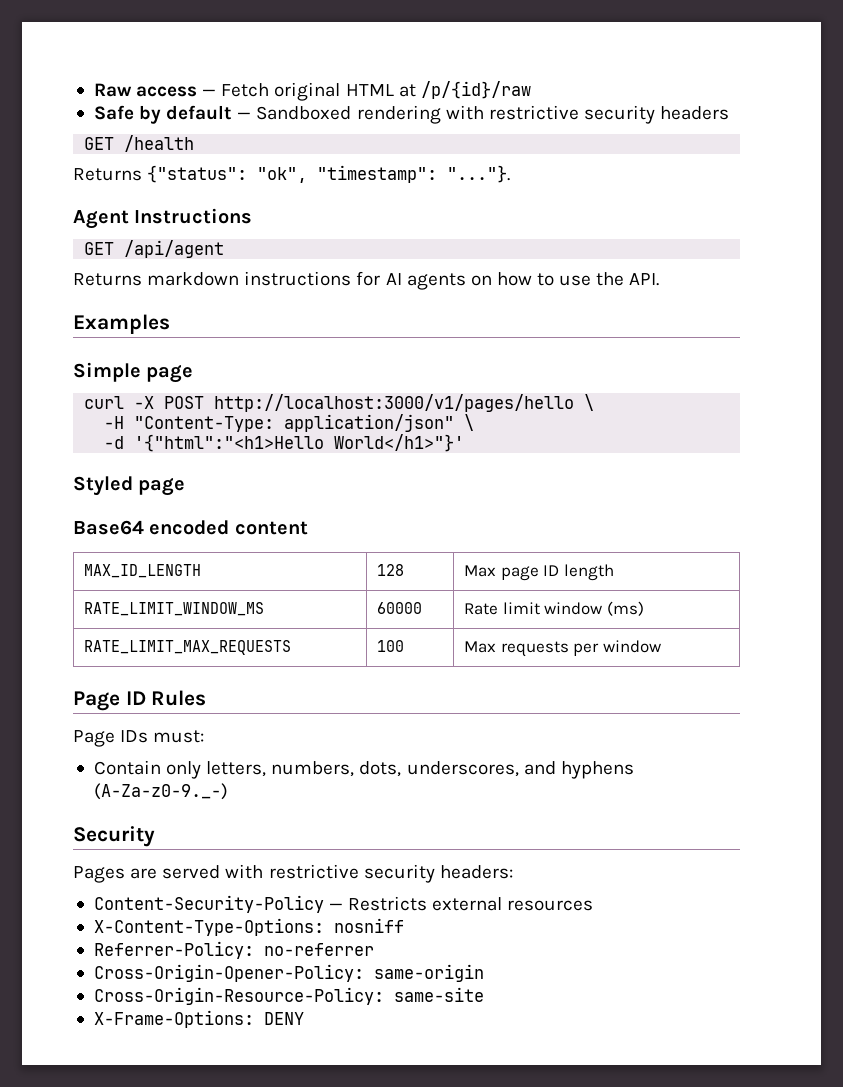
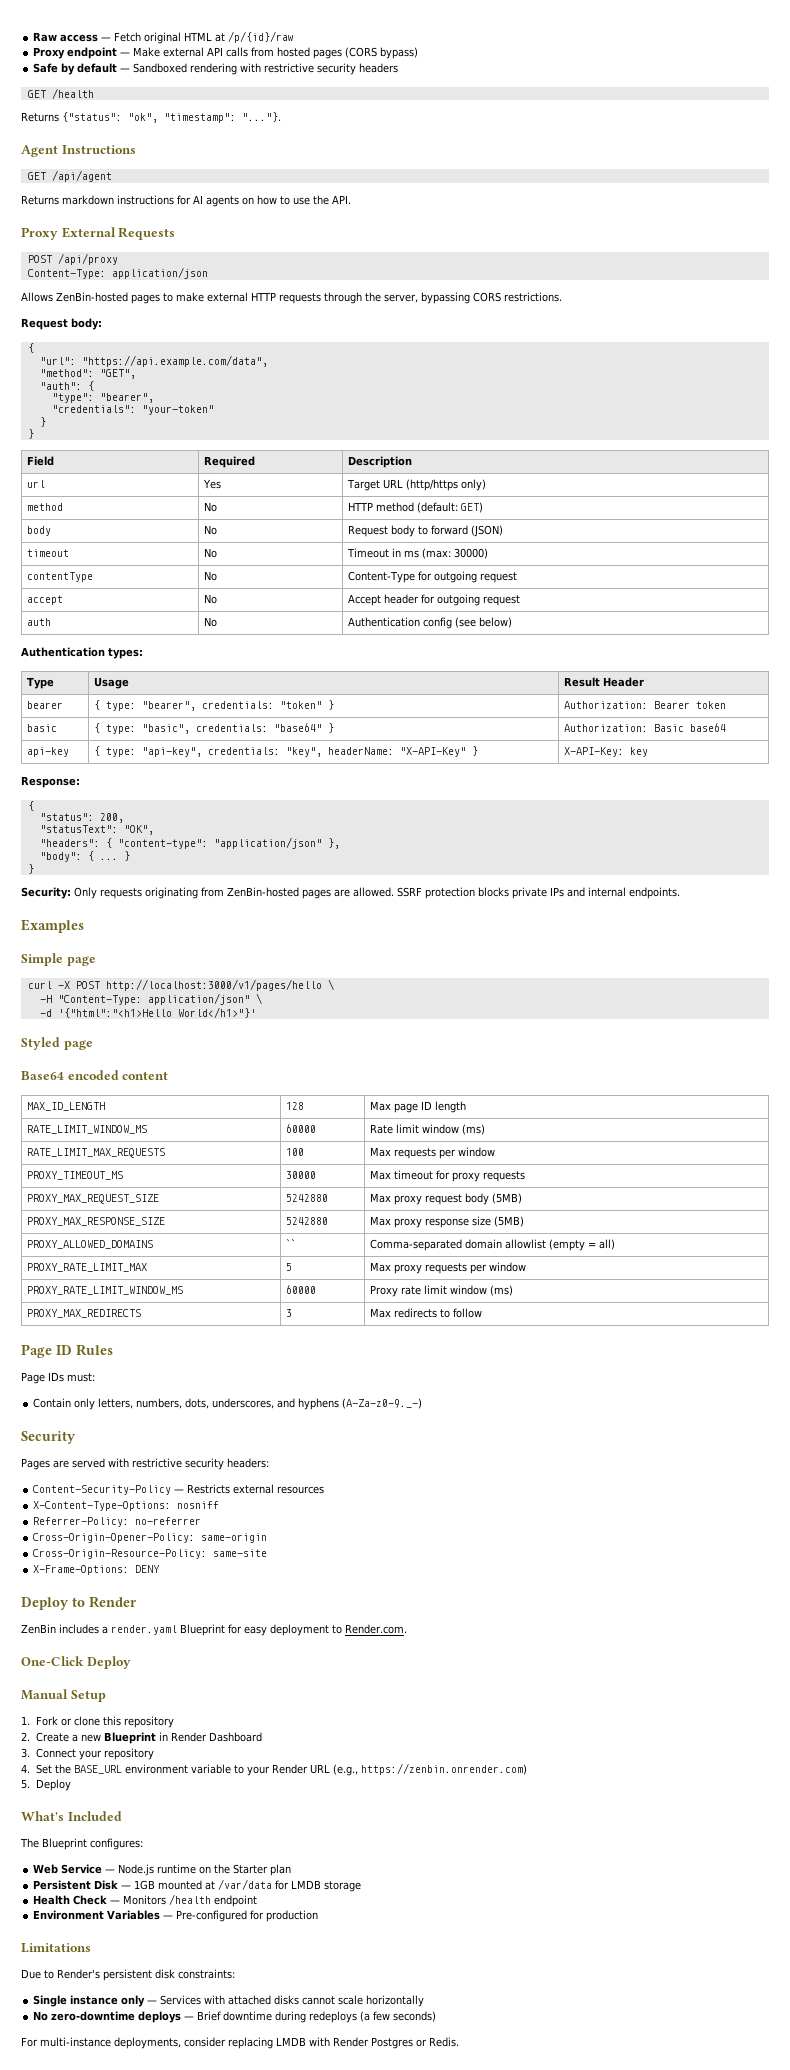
(531, 90) none -> [33,47,419,59] // Proxy endpoint — Make external API calls from hosted pages (CORS bypass)
(660, 279) none -> [21,227,176,240] [27,253,118,265] [27,267,208,279] [21,292,562,304] [21,318,102,330] [27,343,34,353] [39,355,268,367] [39,369,136,379] [39,381,94,391] [51,393,154,403] [51,405,214,415] [39,417,46,427] [27,429,34,439] [26,456,54,466] [203,456,255,468] [347,456,412,468] [26,480,45,488] [202,479,221,489] [346,479,486,491] [26,503,63,511] [203,502,217,512] [347,502,483,513] [26,526,51,536] [203,525,217,535] [347,525,503,537] [26,549,69,557] [203,548,217,558] [346,548,488,559] [26,572,93,582] [203,571,217,581] [347,571,517,583] [26,595,63,605] [203,594,217,604] [347,594,520,606] [26,618,51,626] [203,617,217,627] [347,617,512,629] [21,647,143,659] [26,677,54,689] [93,677,129,689] [563,677,644,687] [26,701,63,709] [93,700,334,711] [563,701,726,709] [26,724,57,732] [93,723,334,734] [563,723,726,732] [26,747,69,757] [93,746,478,757] [563,747,648,757] [21,776,80,788] [27,801,34,811] [39,813,124,823] [39,825,154,835] [39,837,340,849] [39,851,130,862] [27,864,34,874] [21,887,680,899] // Proxy External Requests // POST /api/proxy // Content-Type: application/json // Allows ZenBin-hosted pages to make external HTTP requests through the server, bypassing CORS restrictions. // Request body: // { // "url": "https://api.example.com/data", // "method": "GET", // "auth": { // "type": "bearer", // "credentials": "your-token" // } // } // Field | Required | Description // url | Yes | Target URL (http/https only) // method | No | HTTP method (default: GET) // body | No | Request body to forward (JSON) // timeout | No | Timeout in ms (max: 30000) // contentType | No | Content-Type for outgoing request // accept | No | Accept header for outgoing request // auth | No | Authentication config (see below) // Authentication types: // Type | Usage | Result Header // bearer | { type: "bearer", credentials: "token" } | Authorization: Bearer token // basic | { type: "basic", credentials: "base64" } | Authorization: Basic base64 // api-key | { type: "api-key", credentials: "key", headerName: "X-API-Key" } | X-API-Key: key // Response: // { // "status": 200, // "statusText": "OK", // "headers": { "content-type": "application/json" }, // "body": { ... } // } // Security: Only requests originating from ZenBin-hosted pages are allowed. SSRF protection blocks private IPs and internal endpoints.
(662, 646) none -> [26,1171,123,1180] [285,1171,316,1179] [369,1170,525,1182] [26,1194,159,1204] [285,1194,328,1202] [369,1193,522,1205] [26,1217,165,1226] [285,1217,328,1225] [369,1216,524,1228] [26,1240,153,1249] [285,1239,296,1248] [369,1239,615,1251] [26,1263,147,1272] [285,1263,292,1271] [369,1262,526,1274] [26,1286,183,1295] [285,1285,316,1294] [369,1285,513,1297] [26,1309,141,1318] [285,1309,292,1317] [369,1308,482,1318] // PROXY_TIMEOUT_MS | 30000 | Max timeout for proxy requests // PROXY_MAX_REQUEST_SIZE | 5242880 | Max proxy request body (5MB) // PROXY_MAX_RESPONSE_SIZE | 5242880 | Max proxy response size (5MB) // PROXY_ALLOWED_DOMAINS | `` | Comma-separated domain allowlist (empty = all) // PROXY_RATE_LIMIT_MAX | 5 | Max proxy requests per window // PROXY_RATE_LIMIT_WINDOW_MS | 60000 | Proxy rate limit window (ms) // PROXY_MAX_REDIRECTS | 3 | Max redirects to follow
(304, 1018) none -> [21,1596,137,1610] [21,1624,407,1636] [21,1656,131,1669] [21,1689,106,1702] [21,1716,174,1728] [21,1732,262,1744] [21,1748,154,1760] [21,1763,527,1776] [21,1779,71,1791] [21,1811,122,1821] [20,1838,143,1850] [33,1864,292,1876] [33,1879,362,1892] [33,1894,258,1907] [33,1910,319,1922] [21,1943,91,1953] [21,1969,235,1981] [33,1995,425,2007] [33,2011,437,2023] [21,2037,459,2049] // Deploy to Render // ZenBin includes a render.yaml Blueprint for easy deployment to Render.com. // One-Click Deploy // Manual Setup // 1. Fork or clone this repository // 2. Create a new Blueprint in Render Dashboard // 3. Connect your repository // 4. Set the BASE_URL environment variable to your Render URL (e.g., https://zenbin.onrender.com) // 5. Deploy // What's Included // The Blueprint configures: // Web Service — Node.js runtime on the Starter plan // Persistent Disk — 1GB mounted at /var/data for LMDB storage // Health Check — Monitors /health endpoint // Environment Variables — Pre-configured for production // Limitations // Due to Render's persistent disk constraints: // Single instance only — Services with attached disks cannot scale horizontally // No zero-downtime deploys — Brief downtime during redeploys (a few seconds) // For multi-instance deployments, consider replacing LMDB with Render Postgres or Redis.

